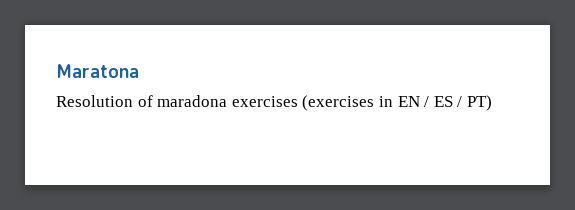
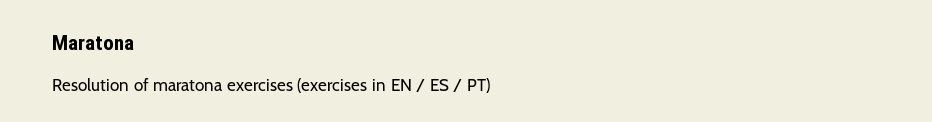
[157,95,228,107] maradona -> [153,80,224,91] maratona

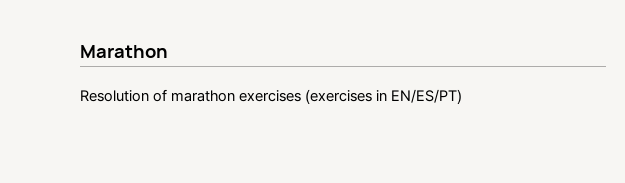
[52,35,134,50] Maratona -> [80,45,168,58] Marathon
[153,80,224,91] maratona -> [171,90,236,102] marathon
[390,78,490,93] EN / ES / PT) -> [391,89,463,104] EN/ES/PT)

